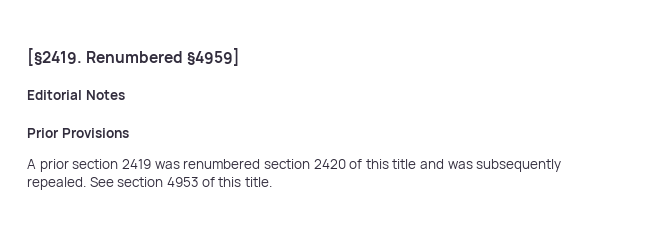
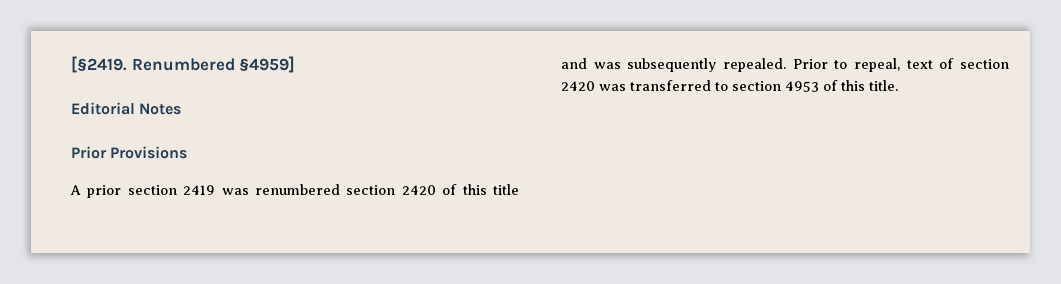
[89,177,114,187] See -> [792,58,1009,72] [561,80,728,91] Prior to repeal, text of section 2420 was transferred to

